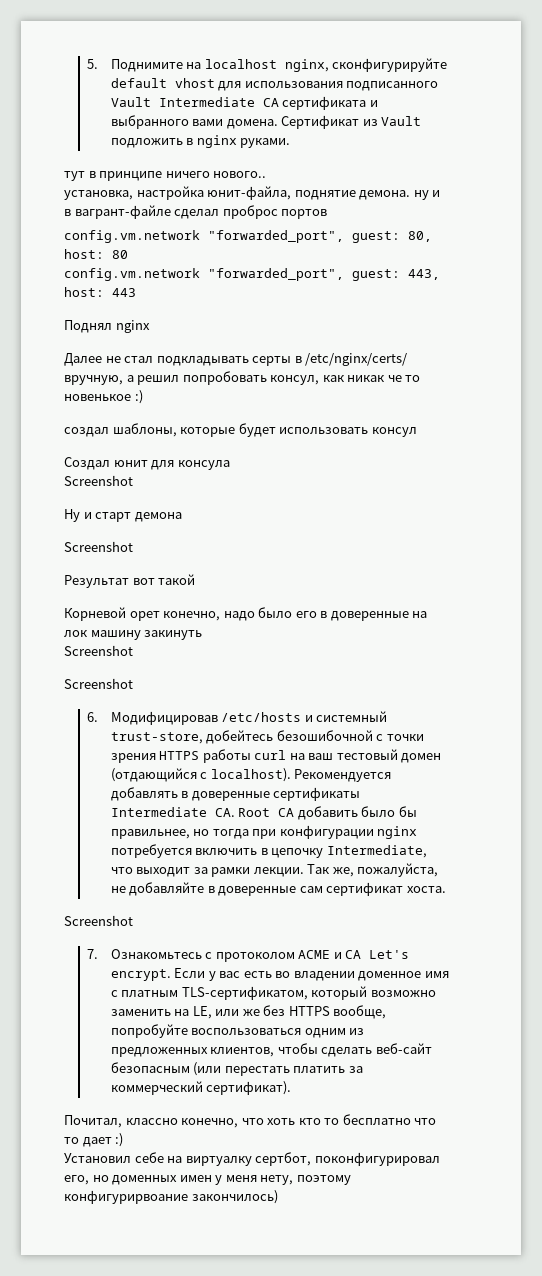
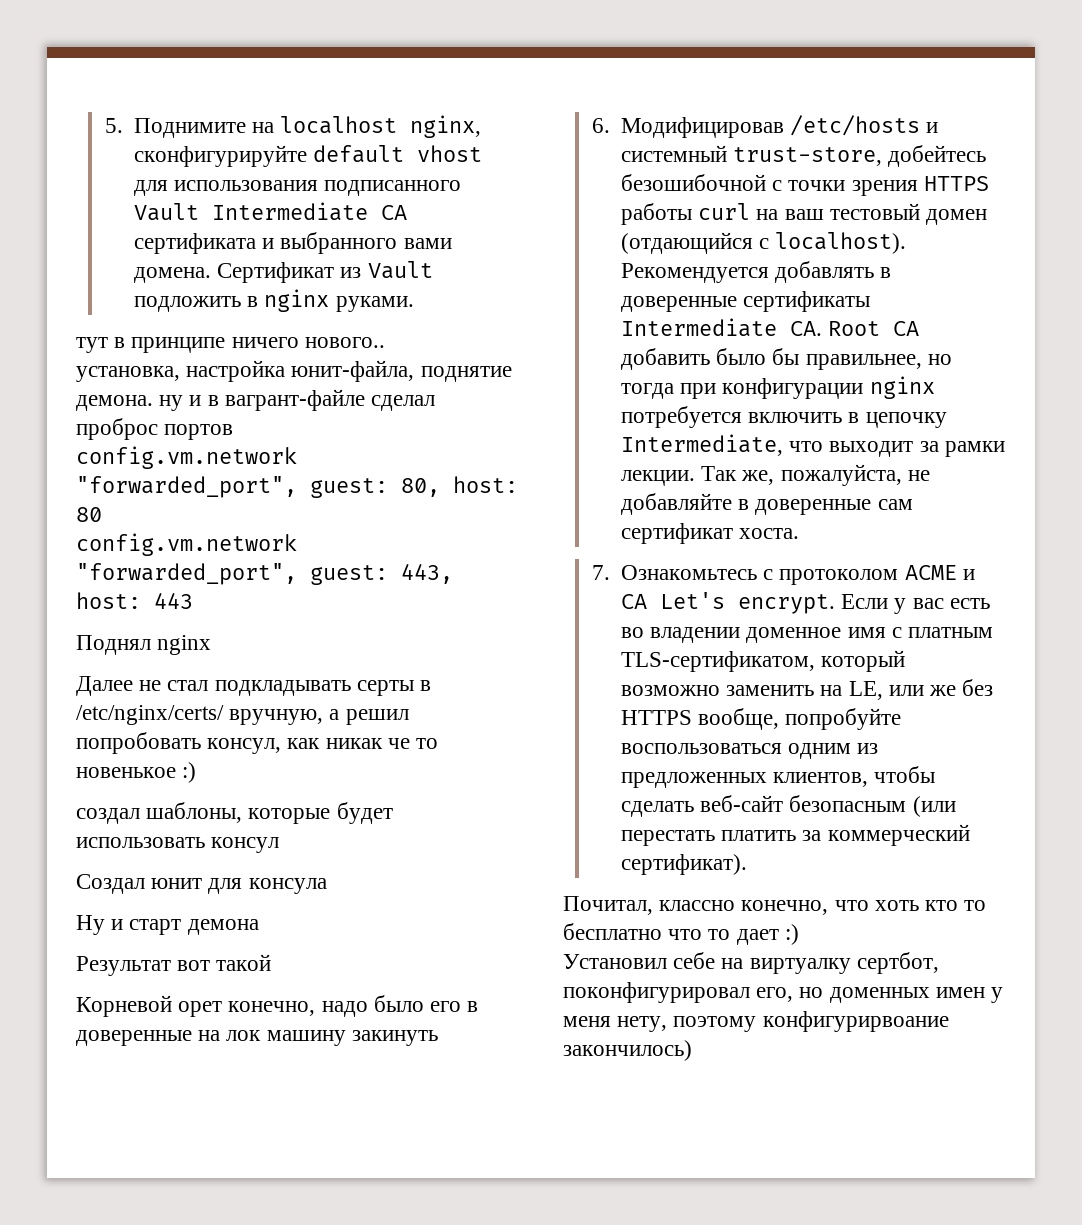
[64,475,133,486] // Screenshot -> (327, 886) none
[64,541,133,552] // Screenshot -> (259, 927) none
[64,645,133,656] [64,678,133,689] // Screenshot // Screenshot -> (438, 1038) none
[64,915,133,926] // Screenshot -> (800, 533) none

